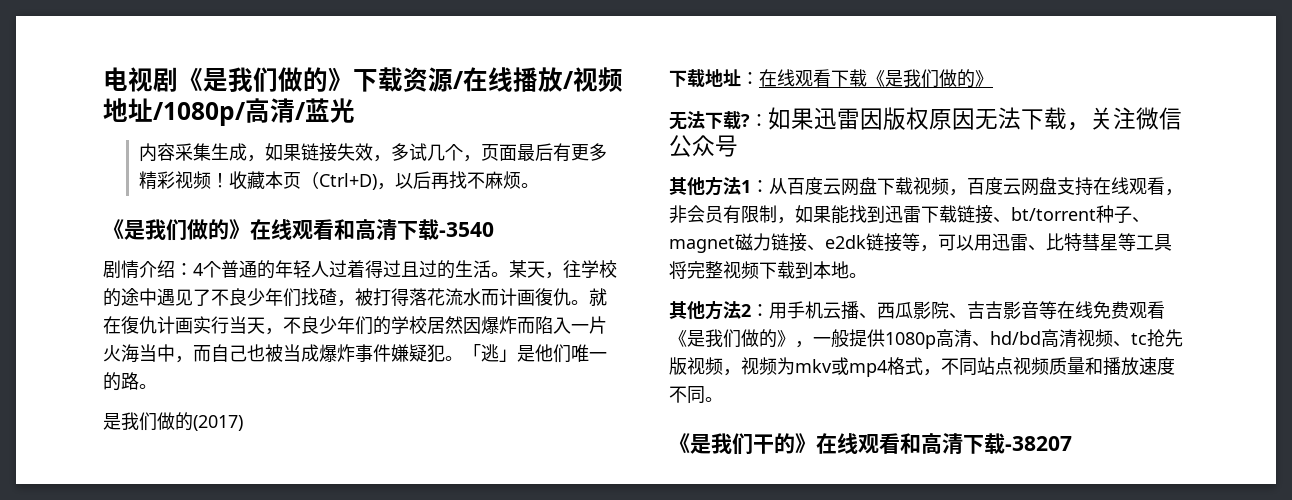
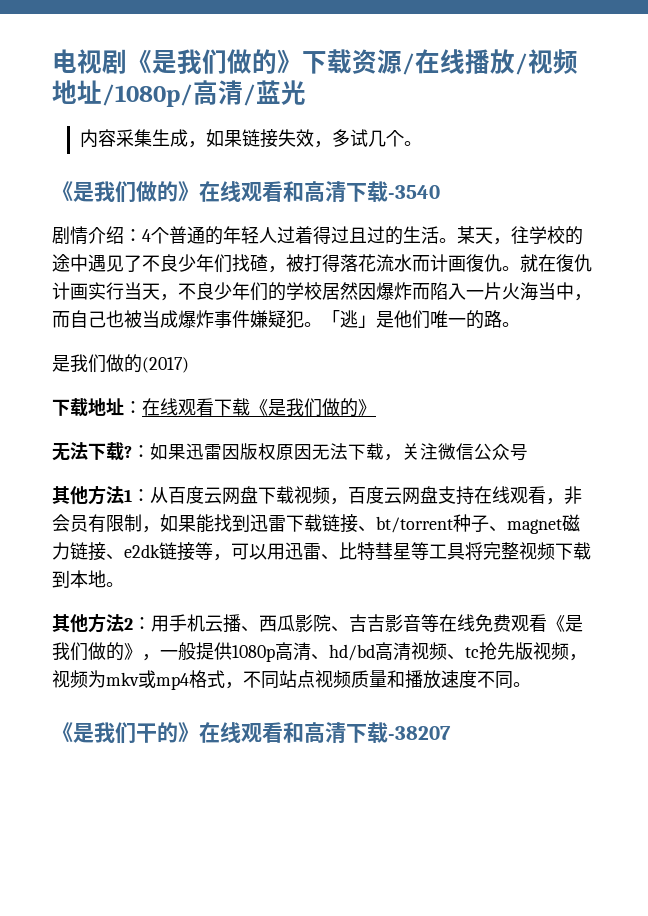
[462,143,607,162] [138,171,521,190] ，页面最后有更多精彩视频！收藏本页（Ctrl+D)，以后再找不麻烦 -> (404, 138) none

